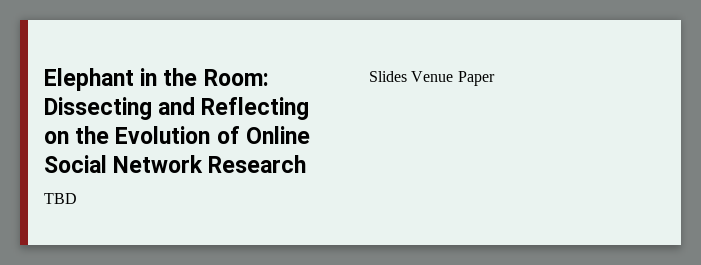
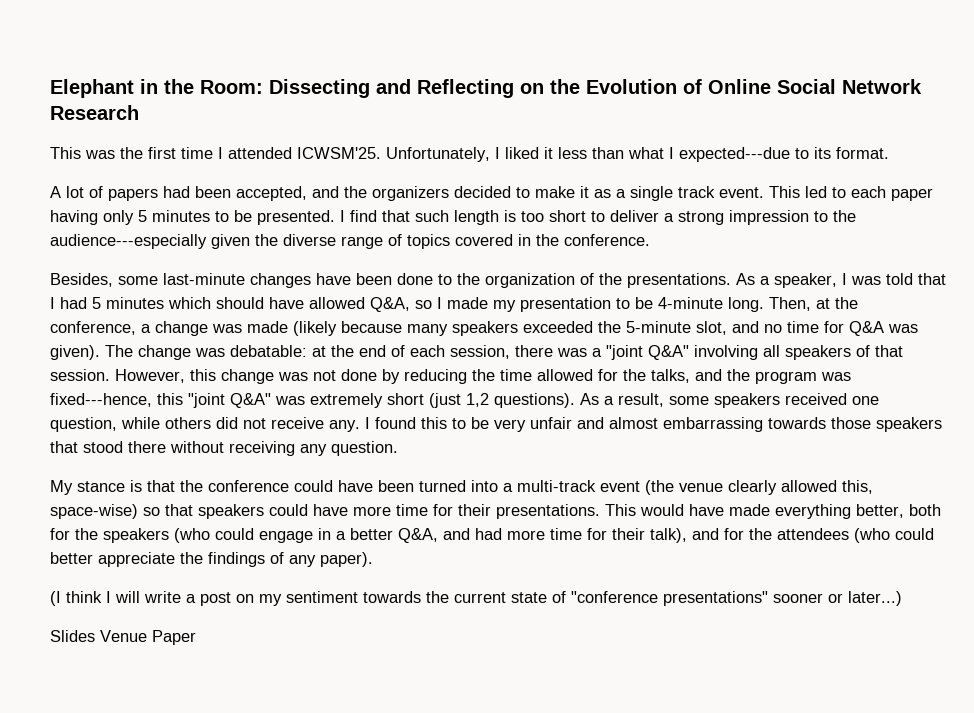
[44,193,77,204] TBD -> [50,147,889,162] [50,186,933,201] [50,210,856,225] [50,234,650,249] [50,273,946,288] [50,297,858,312] [50,321,918,336] [50,345,903,360] [50,369,851,384] [50,393,879,408] [50,417,942,432] [50,441,398,456] [50,480,873,495] [50,504,941,519] [50,528,934,543] [50,552,373,567] [50,591,902,606] This was the first time I attended ICWSM'25. Unfortunately, I liked it less than what I expected---due to its format. // A lot of papers had been accepted, and the organizers decided to make it as a single track event. This led to each paper having only 5 minutes to be presented. I find that such length is too short to deliver a strong impression to the audience---especially given the diverse range of topics covered in the conference. // Besides, some last-minute changes have been done to the organization of the presentations. As a speaker, I was told that I had 5 minutes which should have allowed Q&A, so I made my presentation to be 4-minute long. Then, at the conference, a change was made (likely because many speakers exceeded the 5-minute slot, and no time for Q&A was given). The change was debatable: at the end of each session, there was a "joint Q&A" involving all speakers of that session. However, this change was not done by reducing the time allowed for the talks, and the program was fixed---hence, this "joint Q&A" was extremely short (just 1,2 questions). As a result, some speakers received one question, while others did not receive any. I found this to be very unfair and almost embarrassing towards those speakers that stood there without receiving any question. // My stance is that the conference could have been turned into a multi-track event (the venue clearly allowed this, space-wise) so that speakers could have more time for their presentations. This would have made everything better, both for the speakers (who could engage in a better Q&A, and had more time for their talk), and for the attendees (who could better appreciate the findings of any paper). // (I think I will write a post on my sentiment towards the current state of "conference presentations" sooner or later...)

